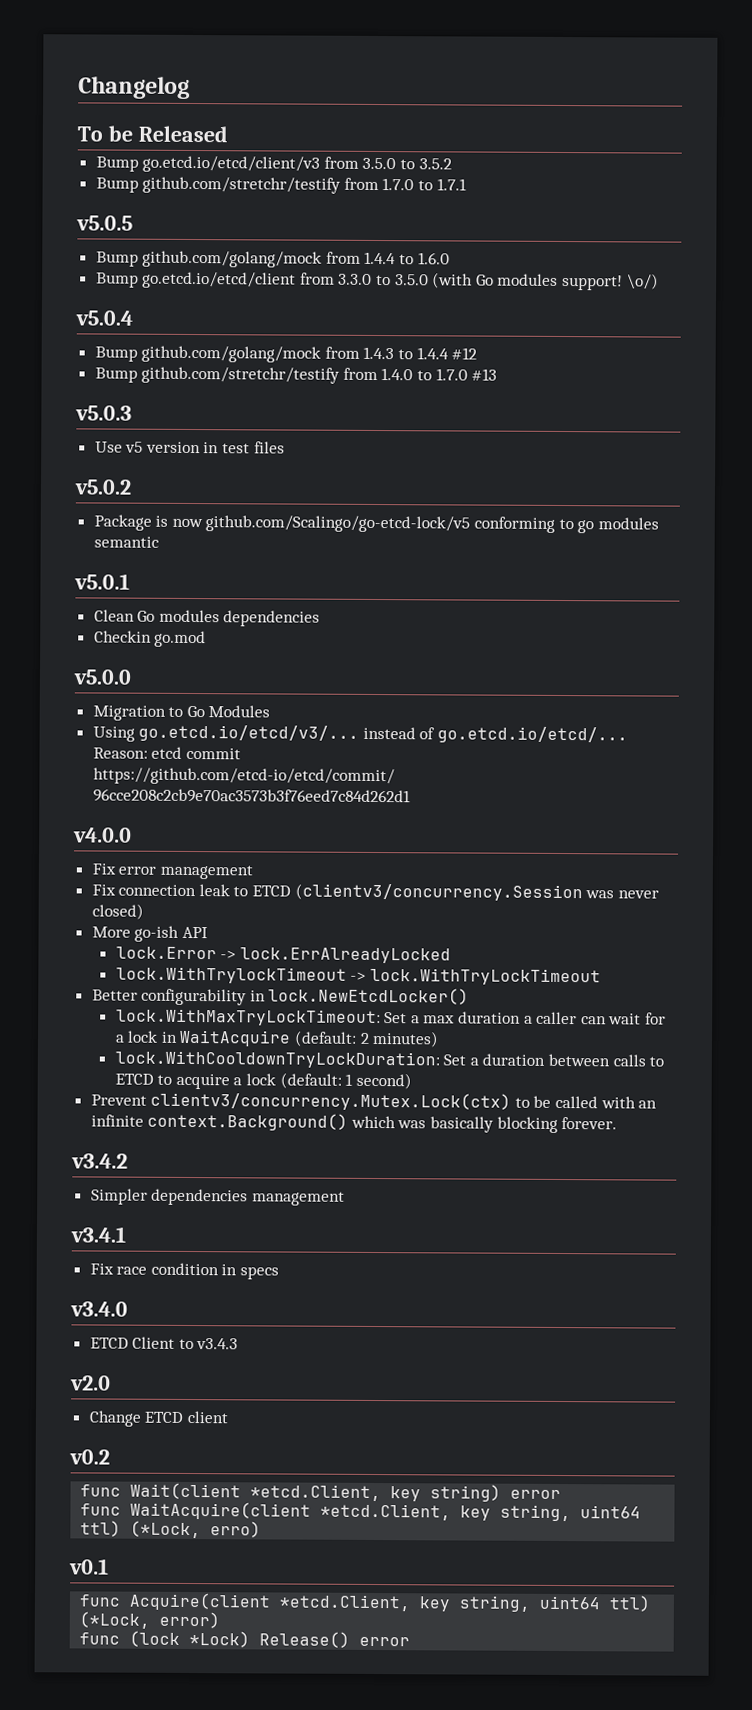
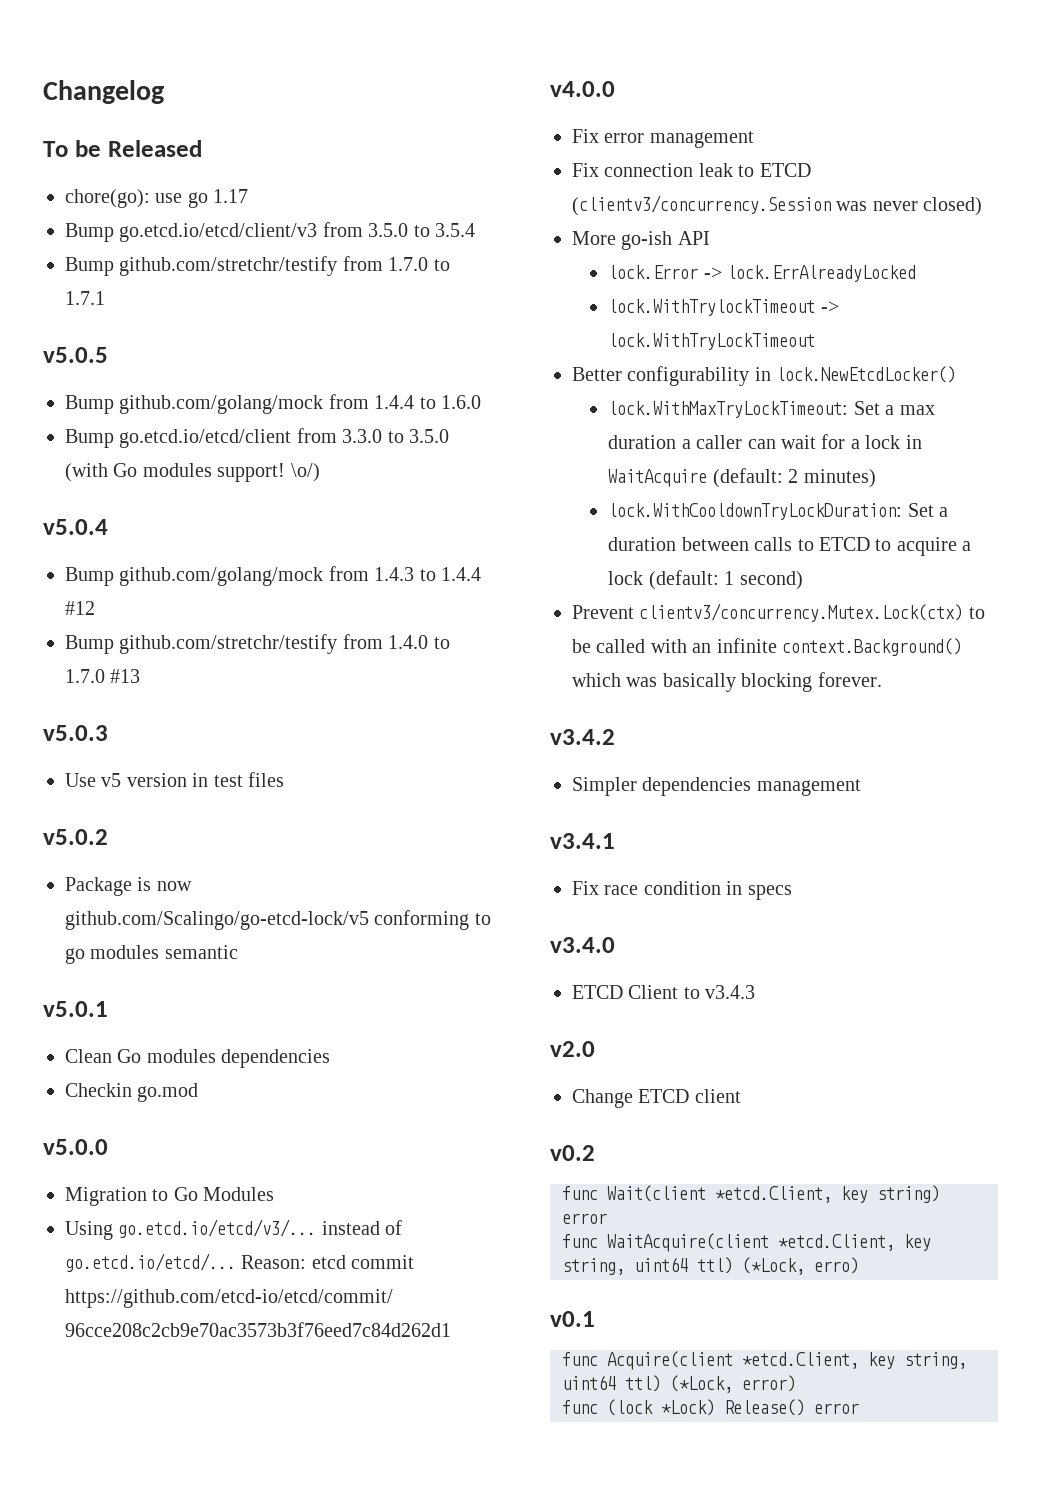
(228, 134) none -> [65,189,249,208] // chore(go): use go 1.17
[418,158,452,170] 3.5.2 -> [434,223,475,237] 3.5.4

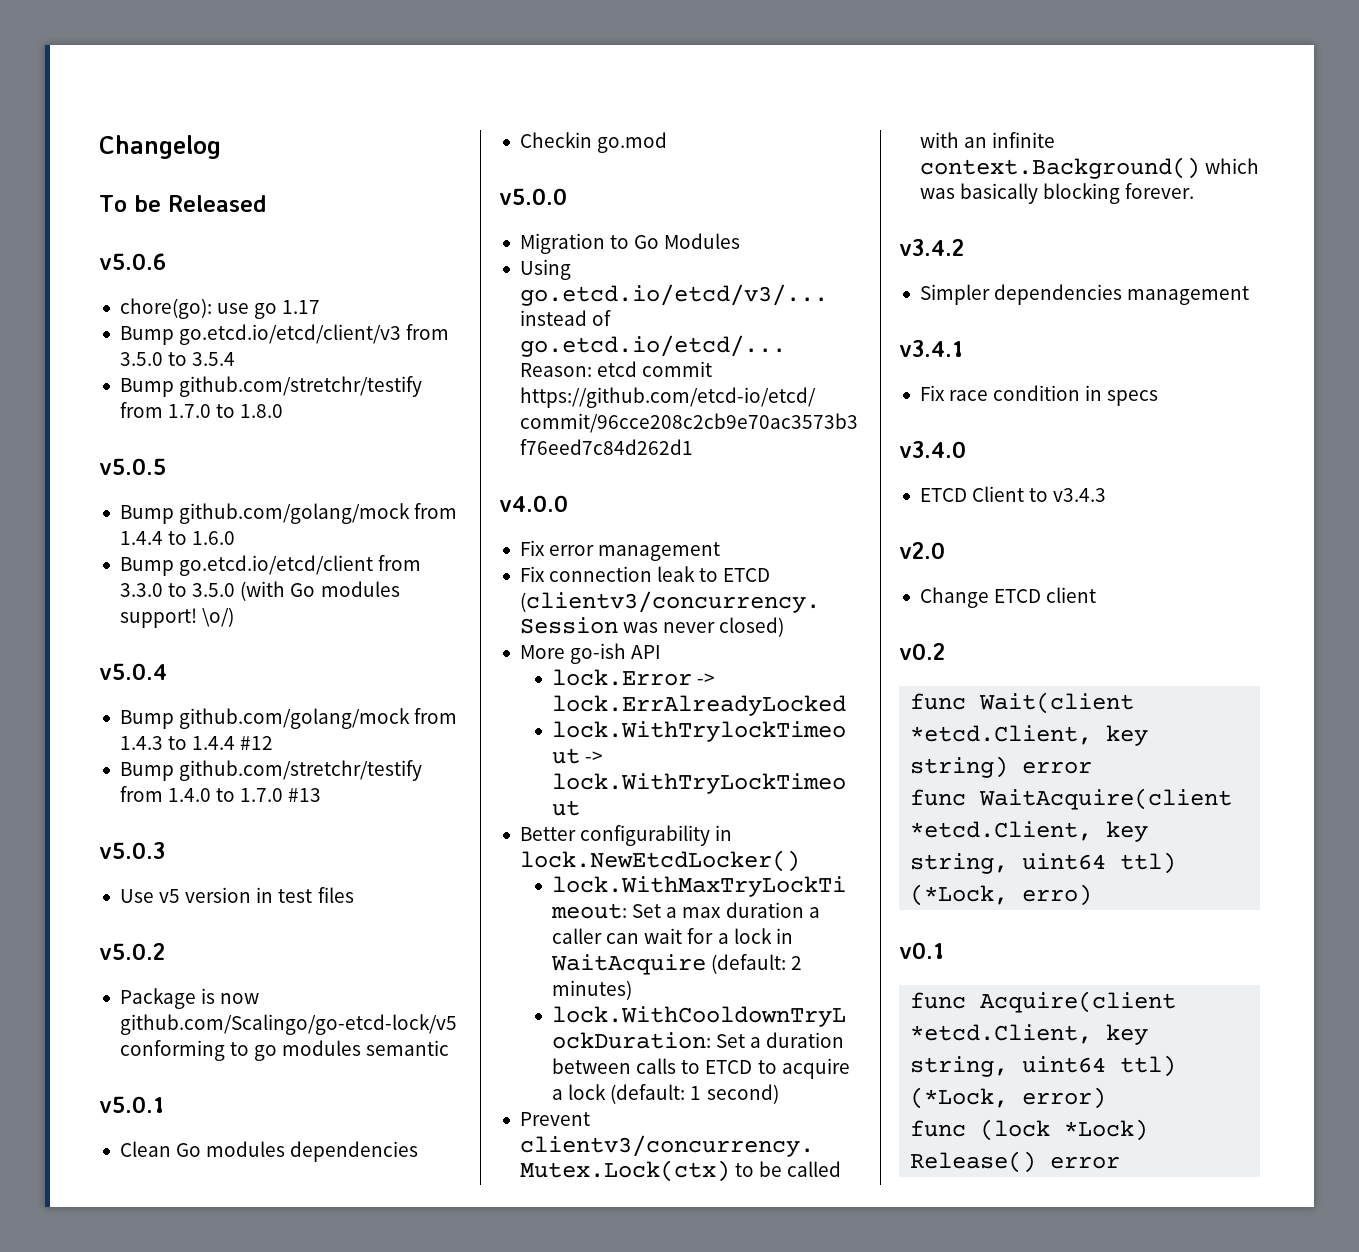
(202, 148) none -> [99,253,166,270] // v5.0.6
[65,291,105,305] 1.7.1 -> [240,404,284,418] 1.8.0

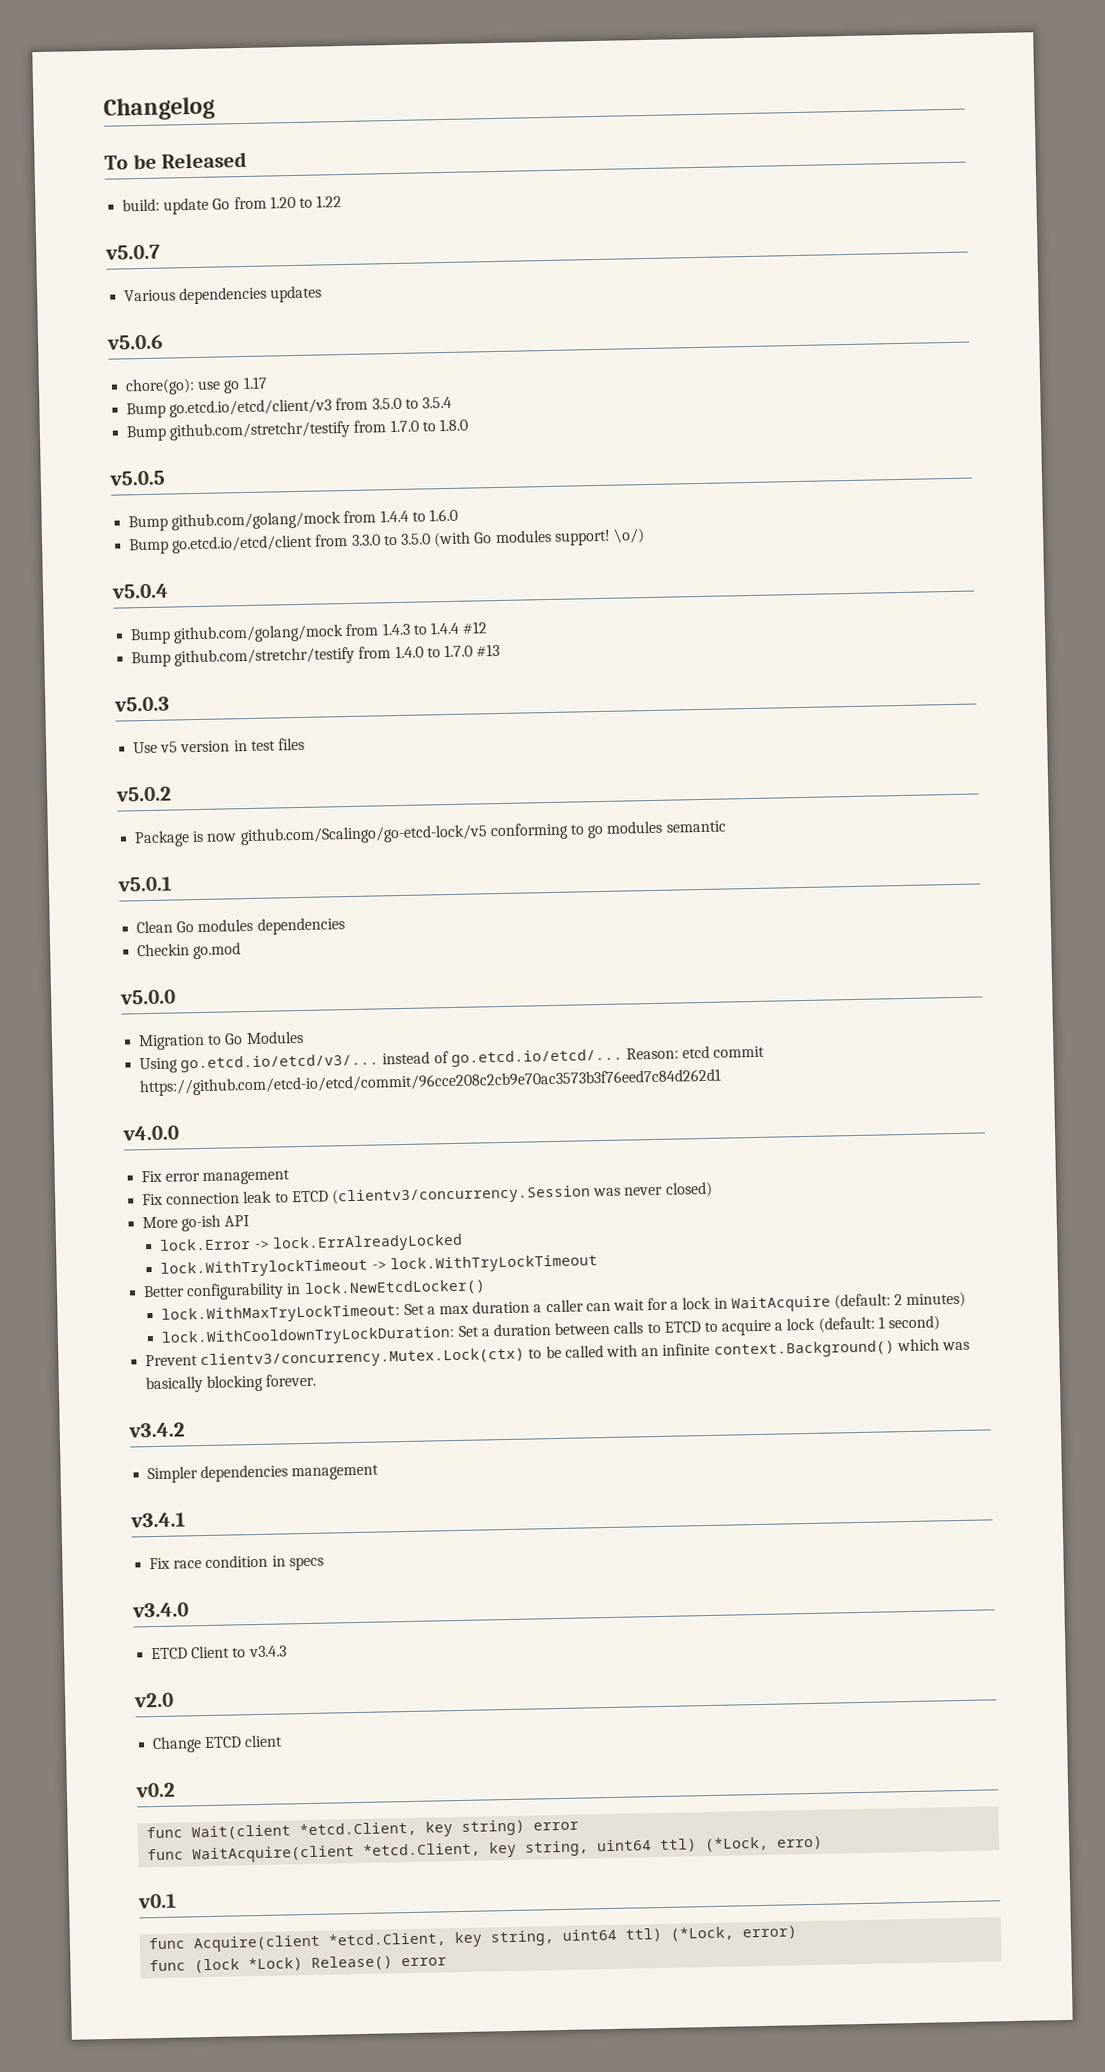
(266, 203) none -> [122,195,343,215] [105,244,161,260] [124,285,323,305] // build: update Go from 1.20 to 1.22 // v5.0.7 // Various dependencies updates

